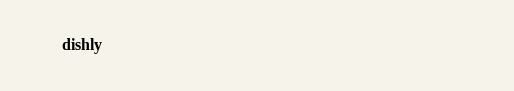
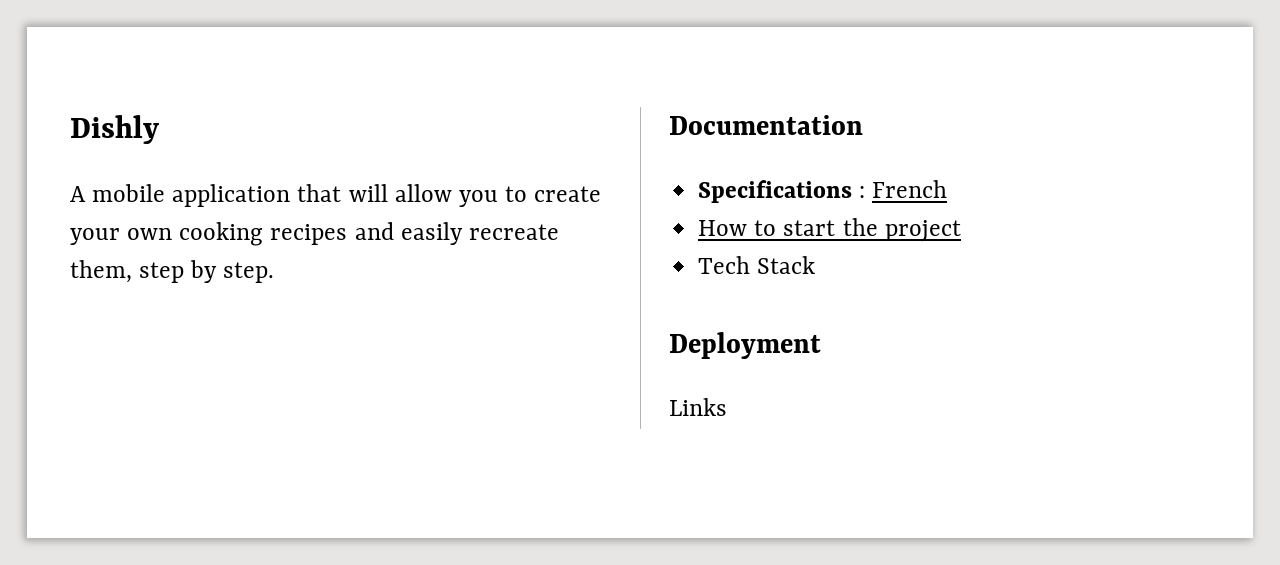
[62,38,102,54] dishly -> [70,115,159,144] [70,184,602,207] [70,222,559,246] [70,260,275,283] [669,115,863,135] [698,180,948,203] [698,218,961,242] [698,256,816,274] [669,332,821,359] [669,398,727,416] Dishly // A mobile application that will allow you to create your own cooking recipes and easily recreate them, step by step. // Documentation // Specifications : French // How to start the project // Tech Stack // Deployment // Links

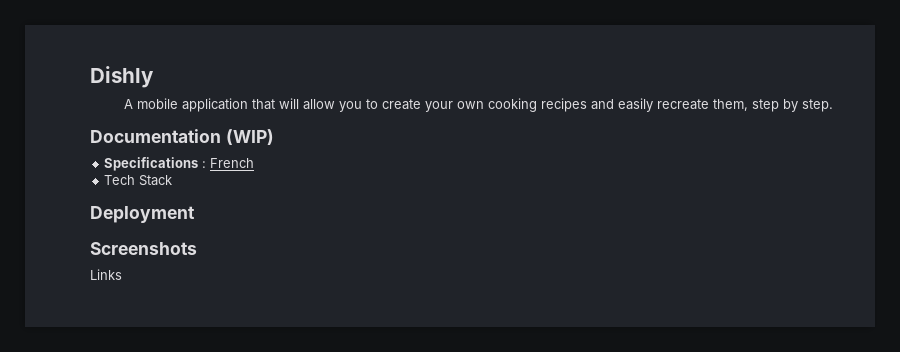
(863, 125) none -> [225,129,274,145] (WIP)
[698,218,961,242] // How to start the project -> (255, 163) none
(821, 345) none -> [90,242,197,255] // Screenshots

